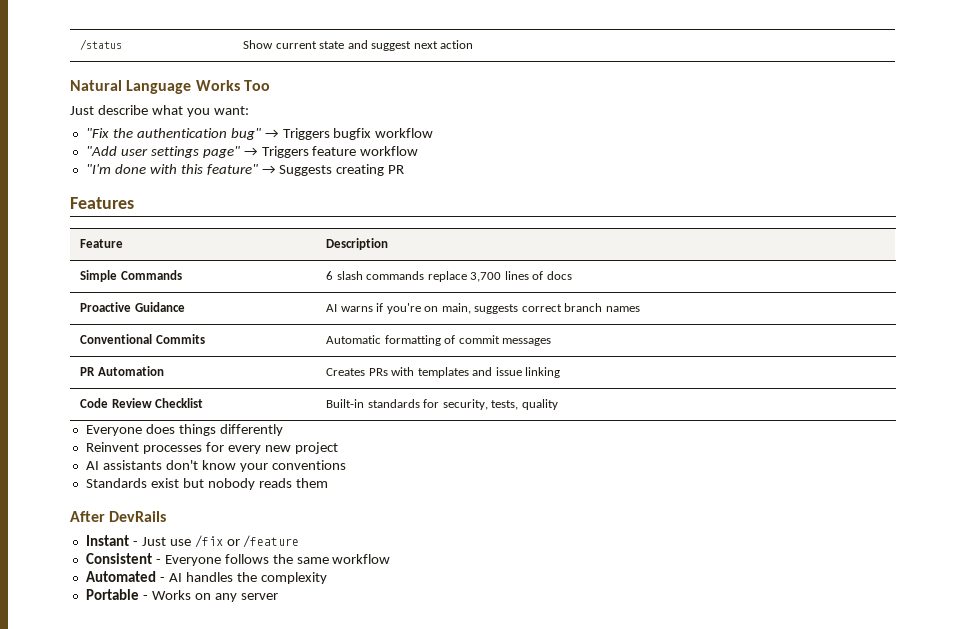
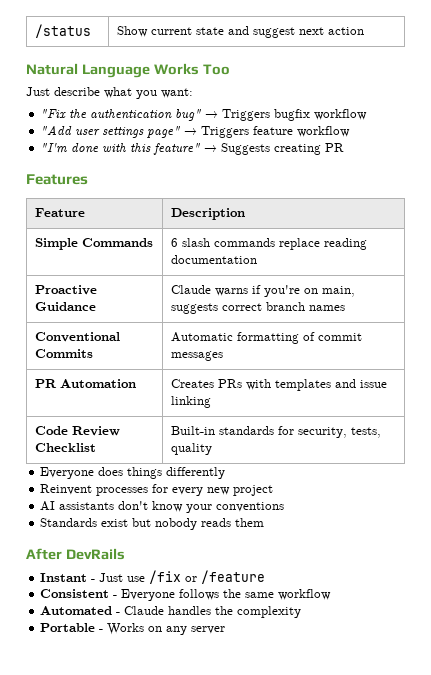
[470,271,572,282] 3,700 lines of docs -> [324,238,368,250] [171,255,258,264] reading documentation
[326,304,338,312] AI -> [171,285,212,294] Claude
[168,573,182,582] AI -> [124,606,165,615] Claude

